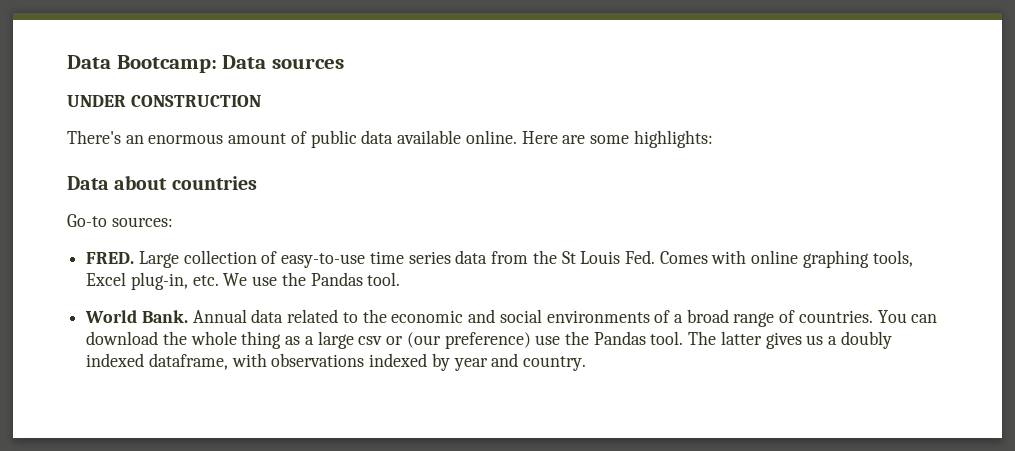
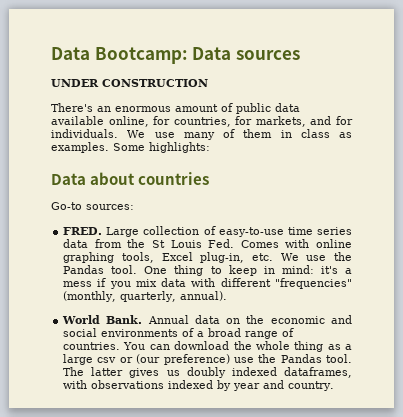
[465,130,629,144] online. Here are some -> [108,116,353,127] [51,129,352,140] [51,142,145,153] online, for countries, for markets, and for individuals. We use many of them in class as examples. Some
(401, 279) none -> [144,265,352,276] [63,278,352,289] [63,291,228,302] One thing to keep in mind: it's a mess if you mix data with different "frequencies" (monthly, quarterly, annual).
[287,309,358,323] related to -> [226,318,241,324] on
[828,336,838,345] a -> (180, 373) none
[148,353,228,370] dataframe, -> [284,367,352,378] dataframes,

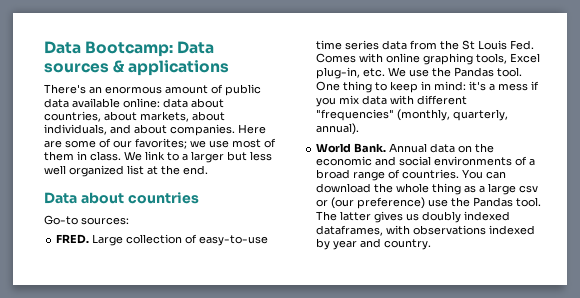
[51,79,208,87] // UNDER CONSTRUCTION -> [113,60,230,76] & applications
[108,116,353,127] [51,129,352,140] [51,142,210,153] online, for countries, for markets, and for individuals. We use many of them in class as examples. Some highlights: -> [123,98,224,108] [44,111,225,122] [44,124,266,136] [44,138,276,149] [44,151,272,163] [44,165,208,177] online: data about countries, about markets, about individuals, and about companies. Here are some of our favorites; we use most of them in class. We link to a larger but less well organized list at the end.

